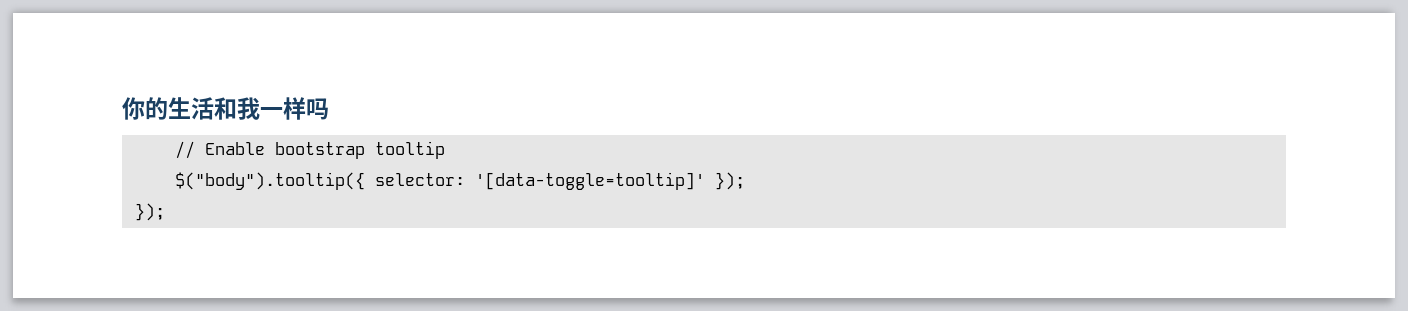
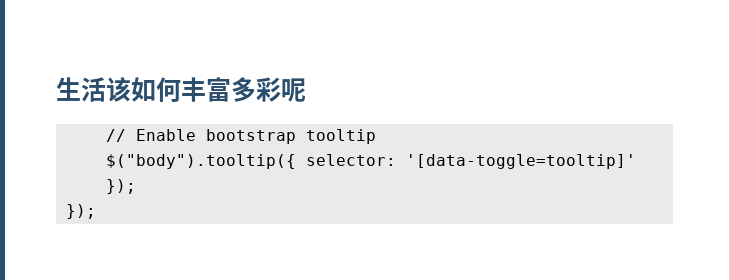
[122,97,329,120] 你的生活和我一样吗 -> [56,77,306,102] 生活该如何丰富多彩呢

